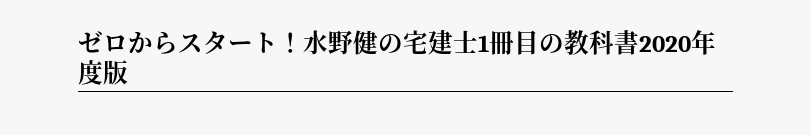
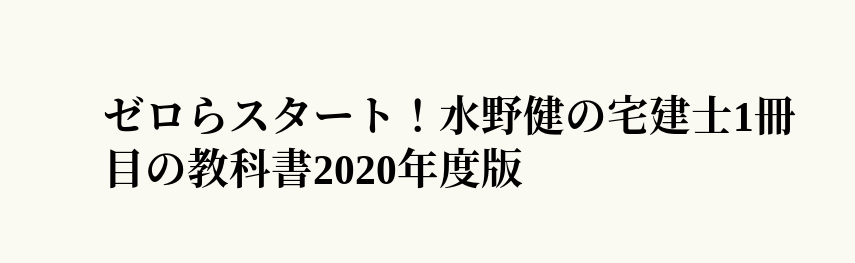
[128,31,153,54] か -> (187, 117) none

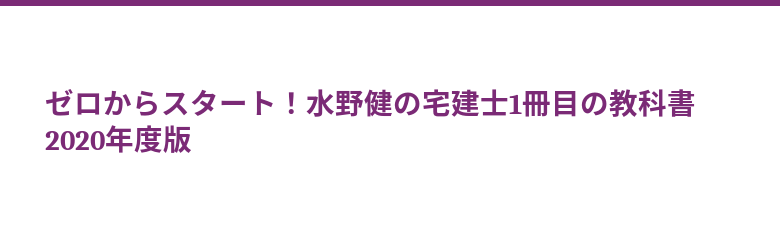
(187, 117) none -> [103,90,132,116] か

